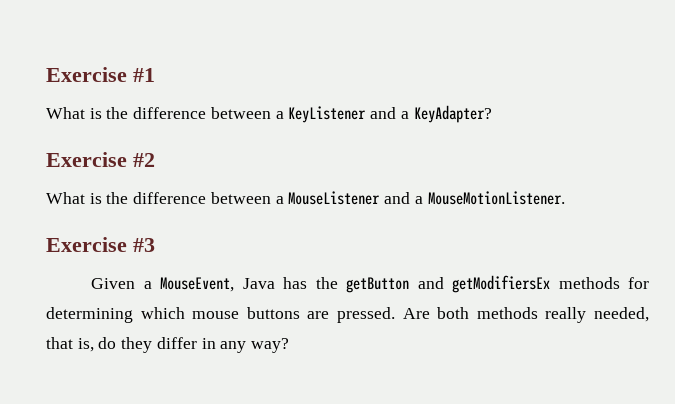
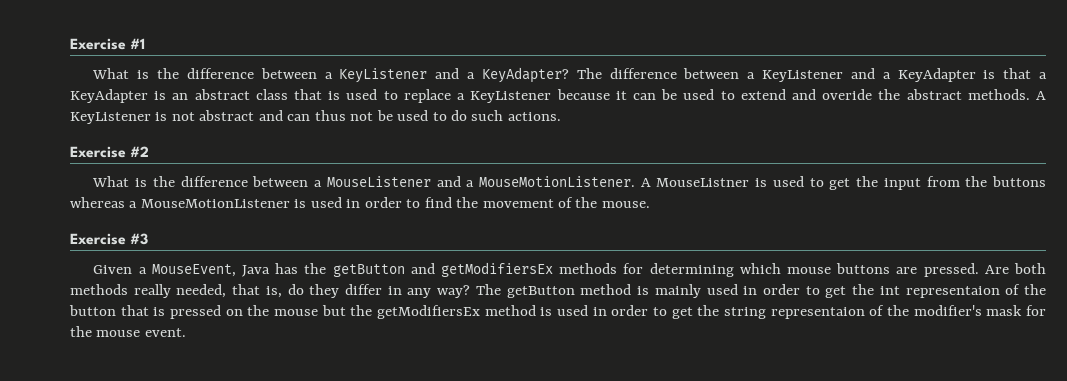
(492, 114) none -> [576,68,1047,82] [70,89,1047,103] [70,110,561,124] The difference between a KeyListener and a KeyAdapter is that a KeyAdapter is an abstract class that is used to replace a KeyListener because it can be used to extend and overide the abstract methods. A KeyListener is not abstract and can thus not be used to do such actions.
(565, 198) none -> [640,176,1047,190] [70,197,650,208] A MouseListner is used to get the input from the buttons whereas a MouseMotionListener is used in order to find the movement of the mouse.
(290, 345) none -> [475,284,1047,298] [69,305,1046,319] [70,326,186,337] The getButton method is mainly used in order to get the int representaion of the button that is pressed on the mouse but the getModifiersEx method is used in order to get the string representaion of the modifier's mask for the mouse event.

